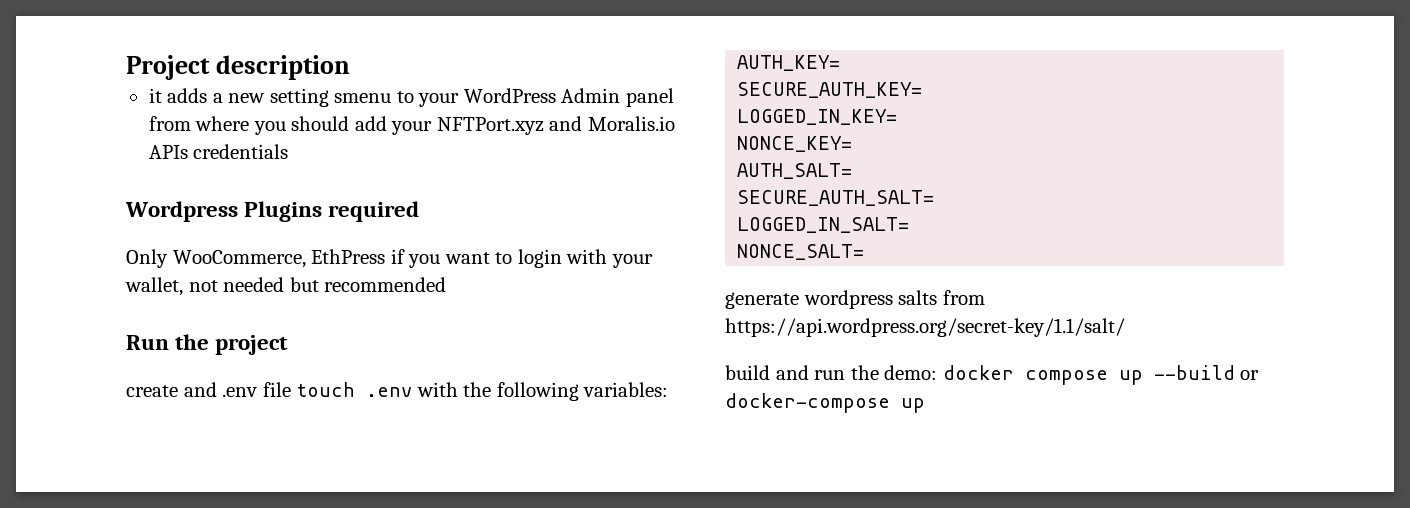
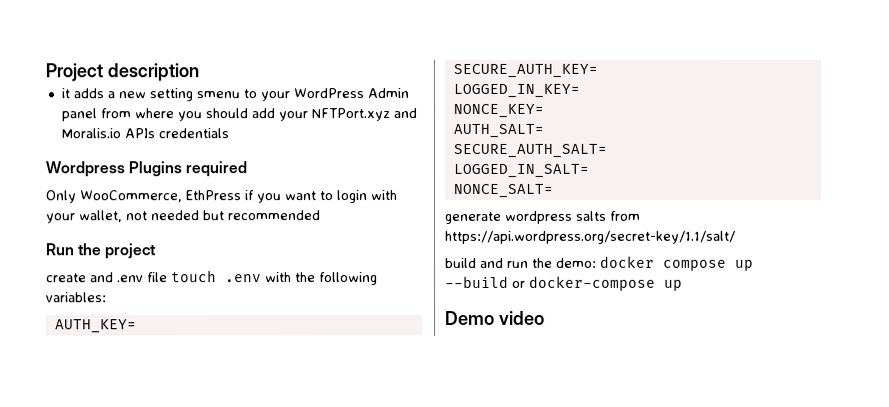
(925, 405) none -> [445,310,545,325] // Demo video

